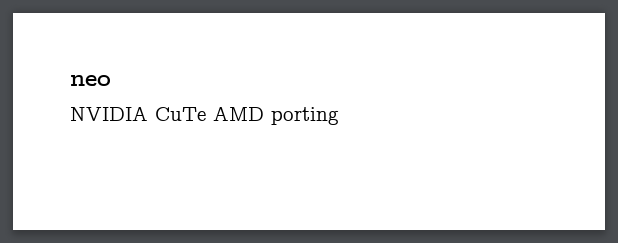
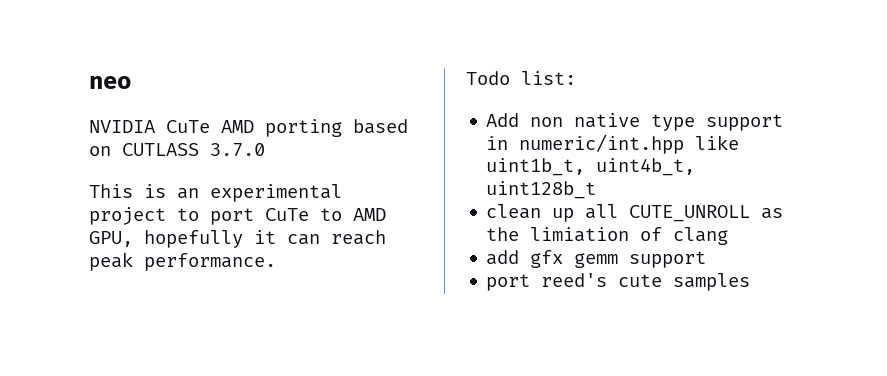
(339, 116) none -> [353,119,408,134] [89,143,265,156] [89,184,342,202] [89,207,386,225] [89,230,386,248] [89,252,276,271] [466,71,576,85] [486,113,784,131] [486,134,740,154] [486,158,696,176] [486,181,597,199] [486,204,784,222] [486,227,729,245] [486,250,707,268] [486,273,751,291] based on CUTLASS 3.7.0 // This is an experimental project to port CuTe to AMD GPU, hopefully it can reach peak performance. // Todo list: // Add non native type support in numeric/int.hpp like uint1b_t, uint4b_t, uint128b_t // clean up all CUTE_UNROLL as the limiation of clang // add gfx gemm support // port reed's cute samples

